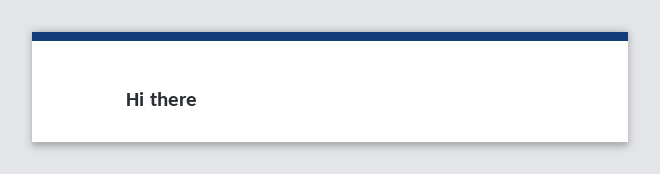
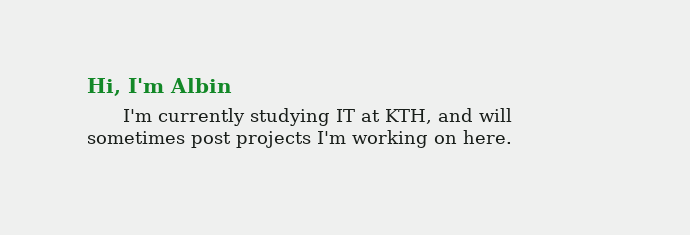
[126,92,197,106] Hi there -> [87,78,232,96] [122,108,512,126] [87,130,512,148] Hi, I'm Albin // I'm currently studying IT at KTH, and will sometimes post projects I'm working on here.

